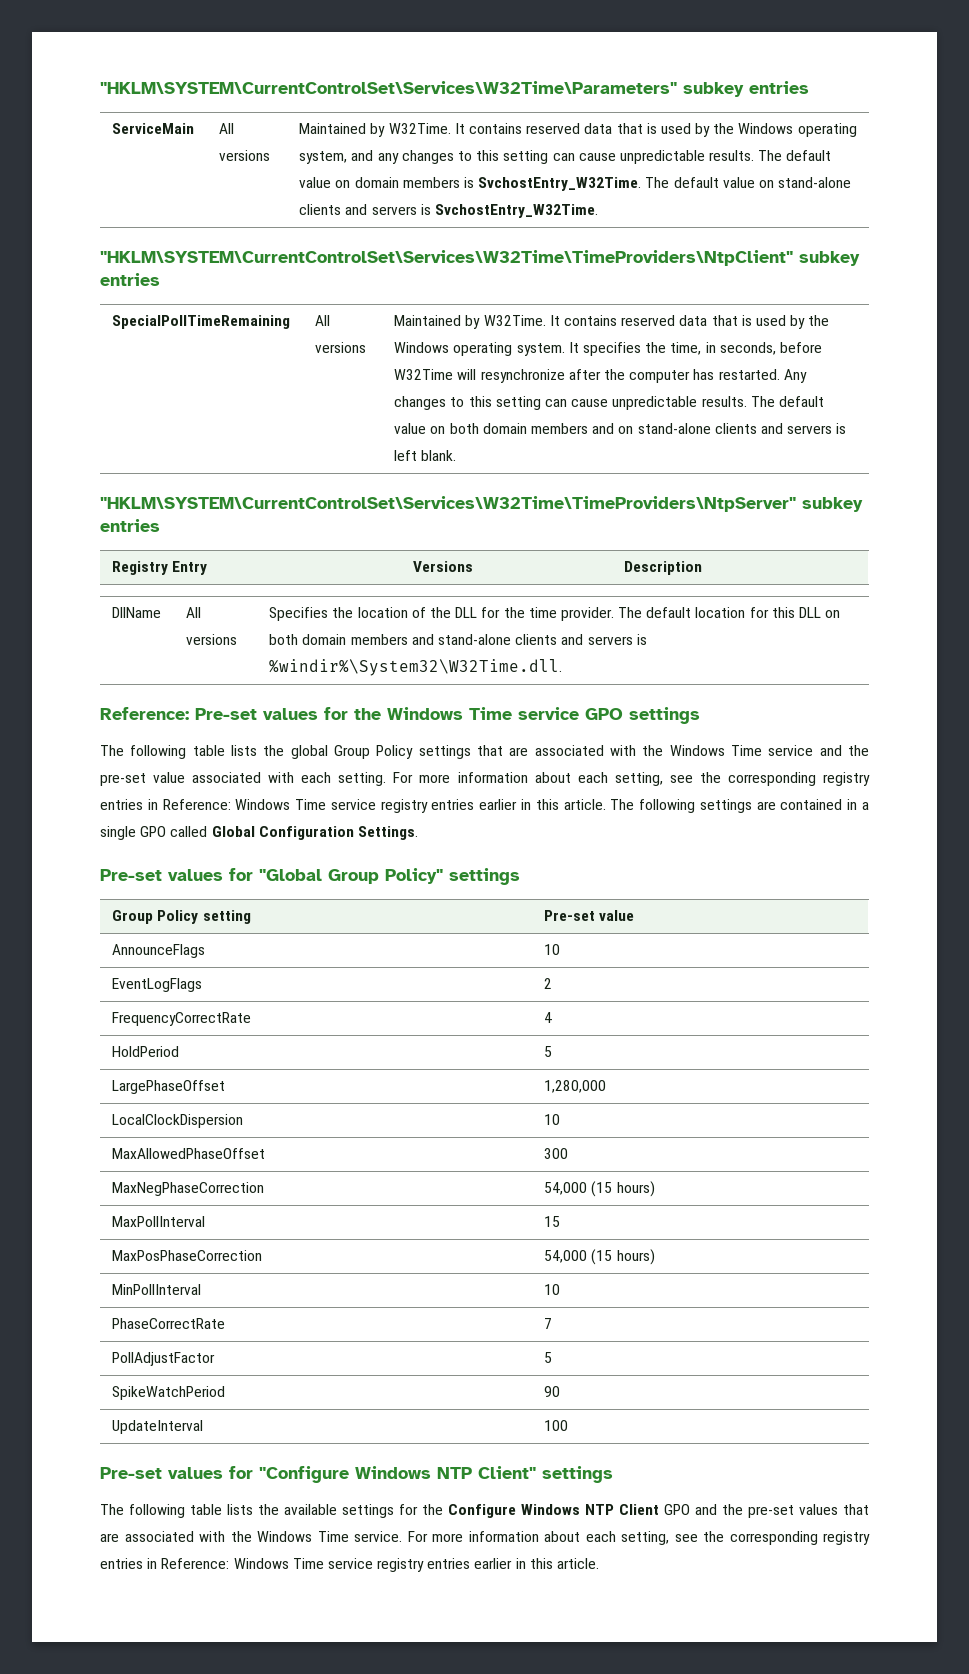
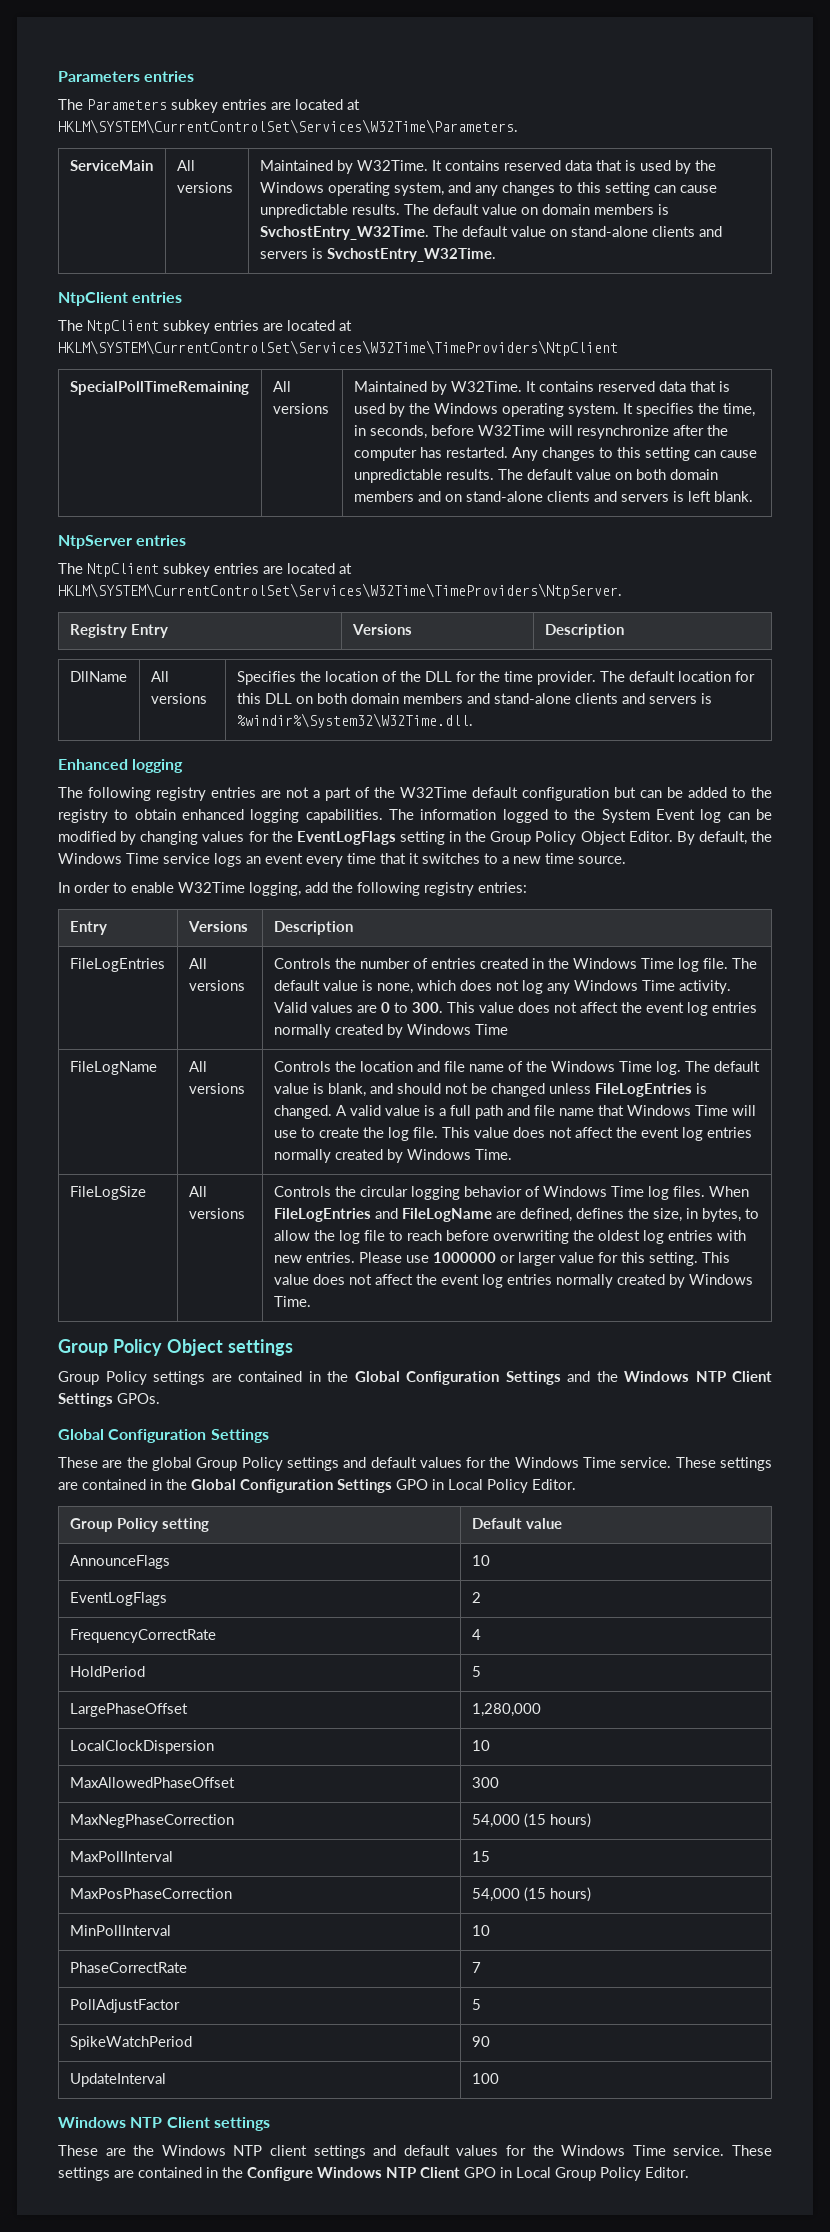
[100,81,809,97] "HKLM\SYSTEM\CurrentControlSet\Services\W32Time\Parameters" subkey entries -> [58,71,195,82] [58,99,360,113] [58,119,518,134] Parameters entries // The Parameters subkey entries are located at HKLM\SYSTEM\CurrentControlSet\Services\W32Time\Parameters.
[100,250,860,266] [100,273,160,286] "HKLM\SYSTEM\CurrentControlSet\Services\W32Time\TimeProviders\NtpClient" subkey entries -> [58,292,183,306] [58,320,352,334] [58,340,618,356] NtpClient entries // The NtpClient subkey entries are located at HKLM\SYSTEM\CurrentControlSet\Services\W32Time\TimeProviders\NtpClient
[100,496,863,512] [100,519,160,532] "HKLM\SYSTEM\CurrentControlSet\Services\W32Time\TimeProviders\NtpServer" subkey entries -> [58,535,187,549] [58,563,352,577] [58,583,622,599] NtpServer entries // The NtpClient subkey entries are located at HKLM\SYSTEM\CurrentControlSet\Services\W32Time\TimeProviders\NtpServer.
[100,707,700,724] [100,745,870,759] [100,772,870,786] [100,799,870,813] [100,826,418,840] [100,868,520,885] Reference: Pre-set values for the Windows Time service GPO settings // The following table lists the global Group Policy settings that are associated with the Windows Time service and the pre-set value associated with each setting. For more information about each setting, see the corresponding registry entries in Reference: Windows Time service registry entries earlier in this article. The following settings are contained in a single GPO called Global Configuration Settings. // Pre-set values for "Global Group Policy" settings -> [58,759,184,773] [58,787,772,801] [58,809,773,823] [58,831,772,845] [58,853,626,867] [58,882,527,896] [69,921,107,935] [187,921,248,932] [273,921,353,935] [69,958,165,972] [188,958,207,969] [188,980,245,991] [273,958,757,972] [273,980,731,994] [273,1002,757,1016] [273,1024,508,1038] [69,1061,157,1075] [188,1061,207,1072] [188,1083,245,1094] [273,1061,760,1075] [273,1083,707,1097] [273,1105,756,1119] [273,1127,752,1141] [273,1149,512,1163] [69,1186,146,1200] [188,1186,207,1197] [188,1208,245,1219] [273,1186,749,1200] [273,1208,759,1222] [273,1230,746,1244] [273,1252,730,1266] [273,1274,753,1288] [273,1296,311,1307] [58,1339,293,1356] [58,1371,772,1385] [58,1393,160,1407] [58,1429,269,1443] [58,1457,772,1471] [58,1479,576,1493] Enhanced logging // The following registry entries are not a part of the W32Time default configuration but can be added to the registry to obtain enhanced logging capabilities. The information logged to the System Event log can be modified by changing values for the EventLogFlags setting in the Group Policy Object Editor. By default, the Windows Time service logs an event every time that it switches to a new time source. // In order to enable W32Time logging, add the following registry entries: // Entry | Versions | Description // FileLogEntries | All versions | Controls the number of entries created in the Windows Time log file. The default value is none, which does not log any Windows Time activity. Valid values are 0 to 300. This value does not affect the event log entries normally created by Windows Time // FileLogName | All versions | Controls the location and file name of the Windows Time log. The default value is blank, and should not be changed unless FileLogEntries is changed. A valid value is a full path and file name that Windows Time will use to create the log file. This value does not affect the event log entries normally created by Windows Time. // FileLogSize | All versions | Controls the circular logging behavior of Windows Time log files. When FileLogEntries and FileLogName are defined, defines the size, in bytes, to allow the log file to reach before overwriting the oldest log entries with new entries. Please use 1000000 or larger value for this setting. This value does not affect the event log entries normally created by Windows Time. // Group Policy Object settings // Group Policy settings are contained in the Global Configuration Settings and the Windows NTP Client Settings GPOs. // Global Configuration Settings // These are the global Group Policy settings and default values for the Windows Time service. These settings are contained in the Global Configuration Settings GPO in Local Policy Editor.
[544,910,596,921] Pre-set -> [471,1518,522,1529] Default
[100,1466,613,1483] [100,1504,418,1518] Pre-set values for "Configure Windows NTP Client" settings // The following table lists the available settings for -> [58,2117,270,2131] [58,2145,773,2159] [58,2167,218,2181] Windows NTP Client settings // These are the Windows NTP client settings and default values for the Windows Time service. These settings are contained in
[695,1504,869,1518] [100,1531,870,1545] [100,1558,600,1572] and the pre-set values that are associated with the Windows Time service. For more information about each setting, see the corresponding registry entries in Reference: Windows Time service registry entries earlier in this article. -> [500,2167,689,2181] in Local Group Policy Editor.

